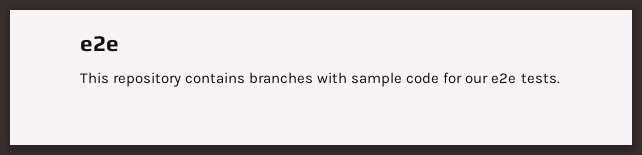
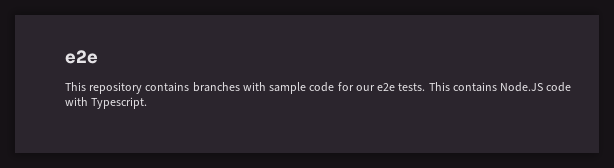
(560, 78) none -> [428,82,572,92] [65,97,148,109] This contains Node.JS code with Typescript.

